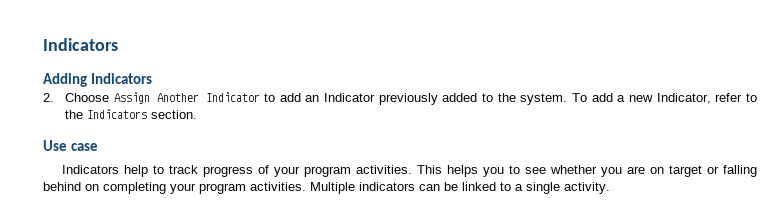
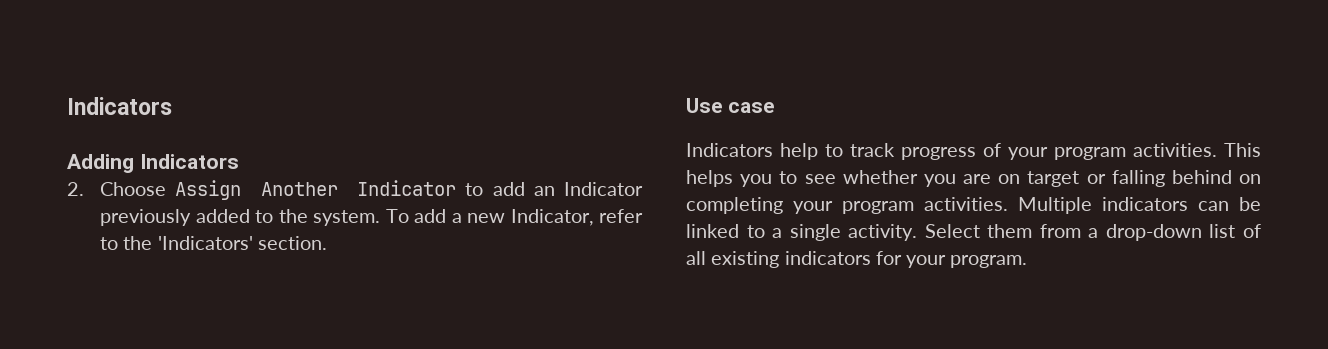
[86,109,147,119] Indicators -> [157,236,253,250] 'Indicators'
(610, 188) none -> [924,224,1261,241] [686,251,1028,268] Select them from a drop-down list of all existing indicators for your program.

